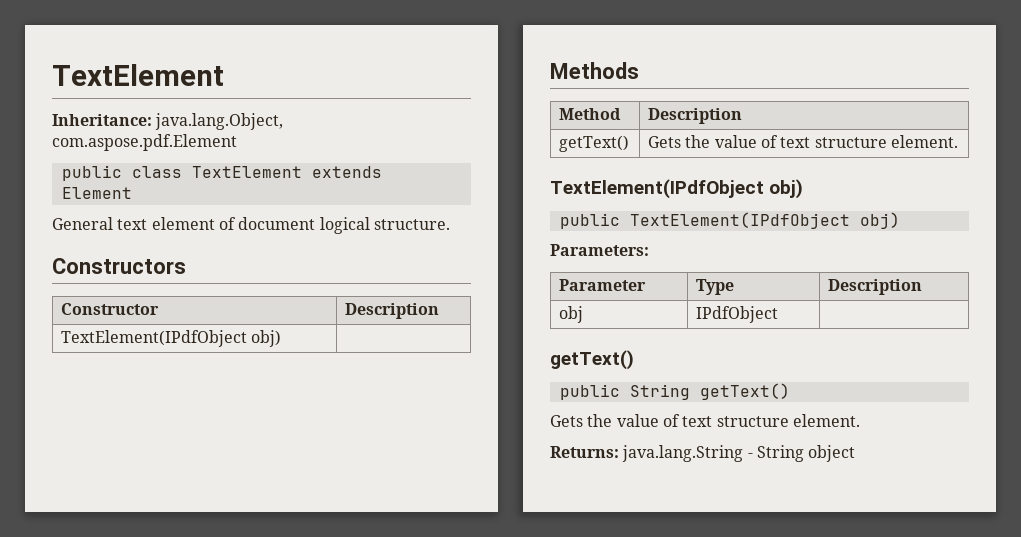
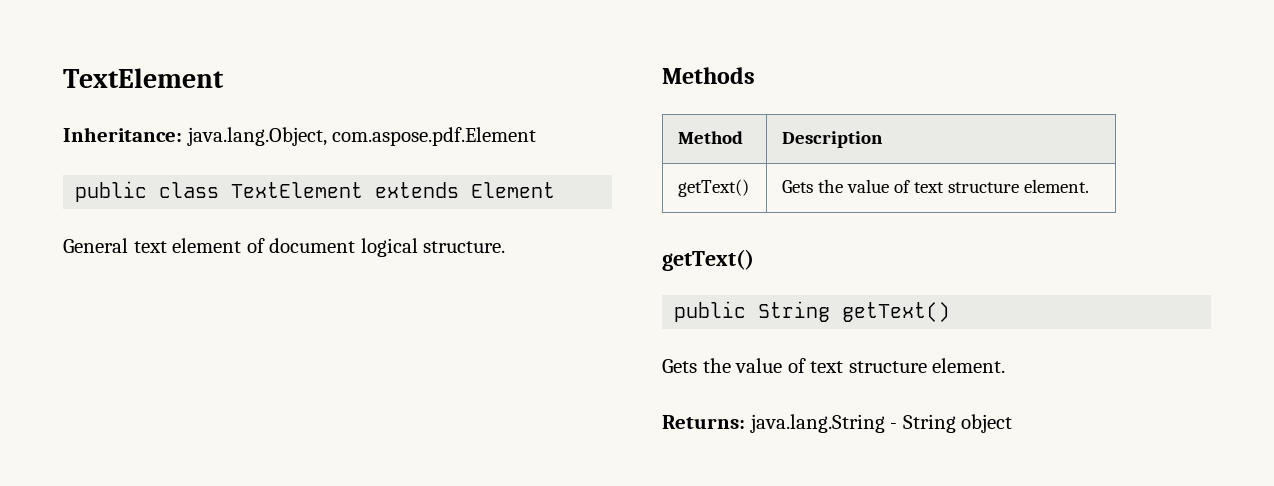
[52,258,186,274] [61,303,160,315] [345,303,440,319] [61,330,282,347] // Constructors // Constructor | Description // TextElement(IPdfObject obj) | -> (506, 247) none
[550,179,804,199] [559,212,900,229] [550,244,649,256] [559,279,647,291] [696,279,735,295] [828,279,923,295] [559,306,584,323] [696,306,779,323] // TextElement(IPdfObject obj) // public TextElement(IPdfObject obj) // Parameters: // Parameter | Type | Description // obj | IPdfObject | -> (1090, 186) none

